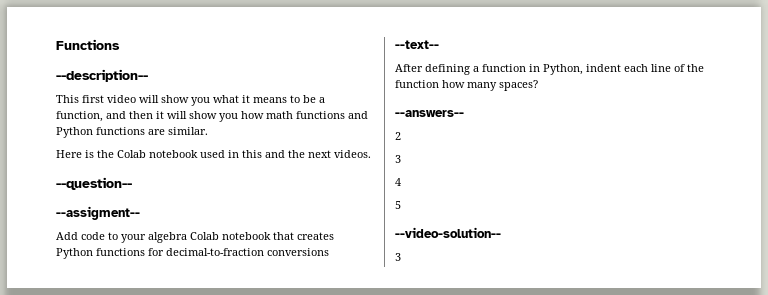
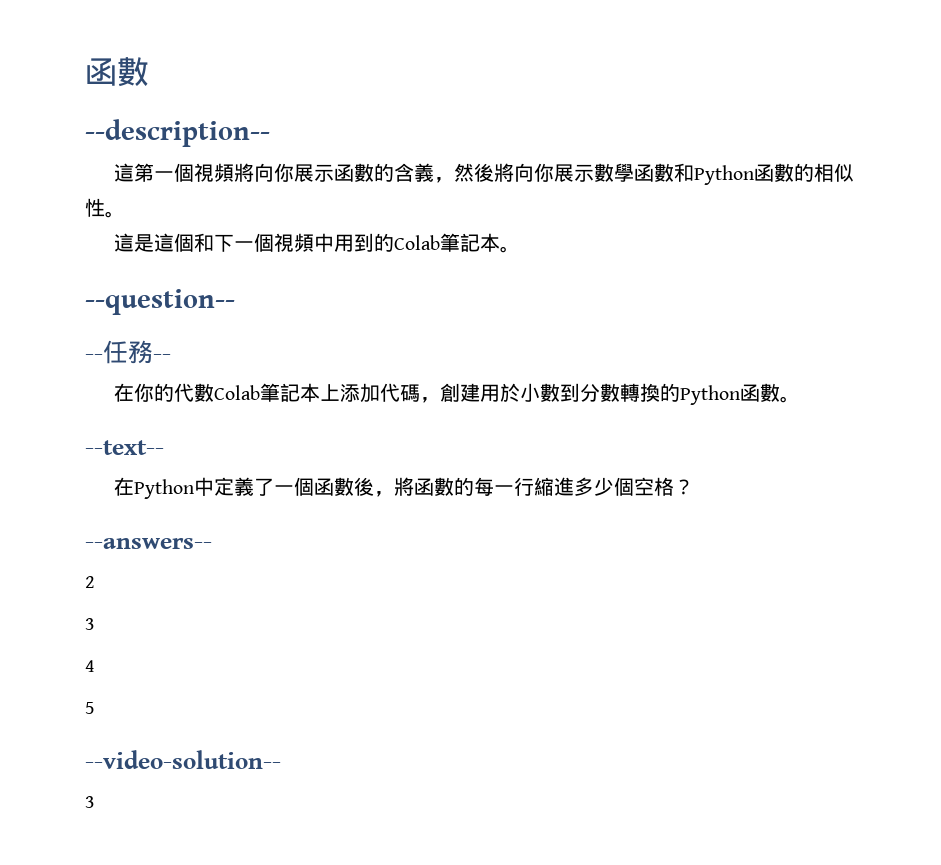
[56,39,120,50] Functions -> [85,57,149,87] 函數
[56,95,325,106] [56,111,368,122] [56,127,208,138] [56,150,371,158] [56,177,132,190] [56,206,140,220] [56,232,334,243] [56,248,329,259] [395,40,439,49] [395,64,704,75] [395,80,538,91] This first video will show you what it means to be a function, and then it will show you how math functions and Python functions are similar. // Here is the Colab notebook used in this and the next videos. // --question-- // --assigment-- // Add code to your algebra Colab notebook that creates Python functions for decimal-to-fraction conversions // --text-- // After defining a function in Python, indent each line of the function how many spaces? -> [114,163,855,185] [85,198,125,218] [114,233,521,253] [85,289,235,315] [85,340,171,364] [114,383,801,405] [85,440,164,455] [114,477,695,499] 這第一個視頻將向你展示函數的含義，然後將向你展示數學函數和Python函數的相似性。 // 這是這個和下一個視頻中用到的Colab筆記本。 // --question-- // --任務-- // 在你的代數Colab筆記本上添加代碼，創建用於小數到分數轉換的Python函數。 // --text-- // 在Python中定義了一個函數後，將函數的每一行縮進多少個空格？

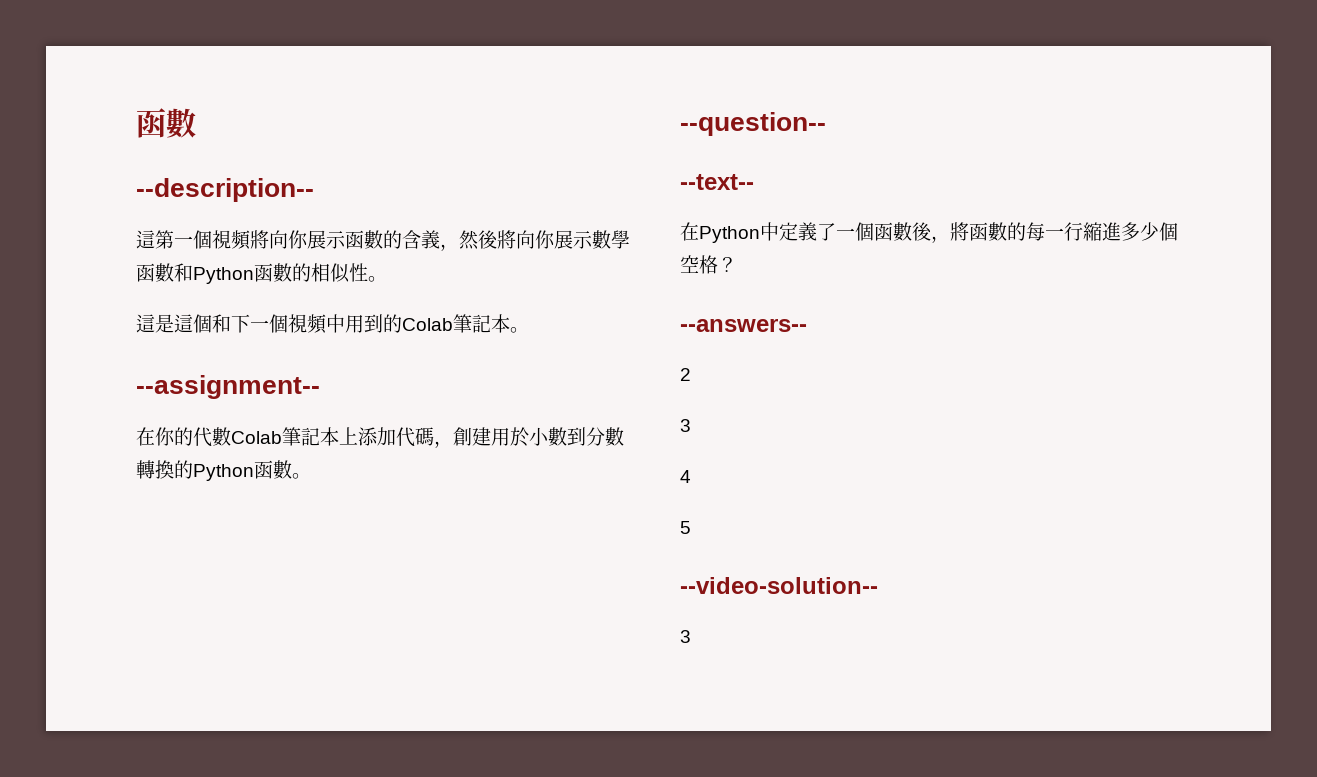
[85,289,235,315] [85,340,171,364] --question-- // --任務-- -> [136,375,320,399] --assignment--
(801, 399) none -> [680,112,826,136] // --question--

